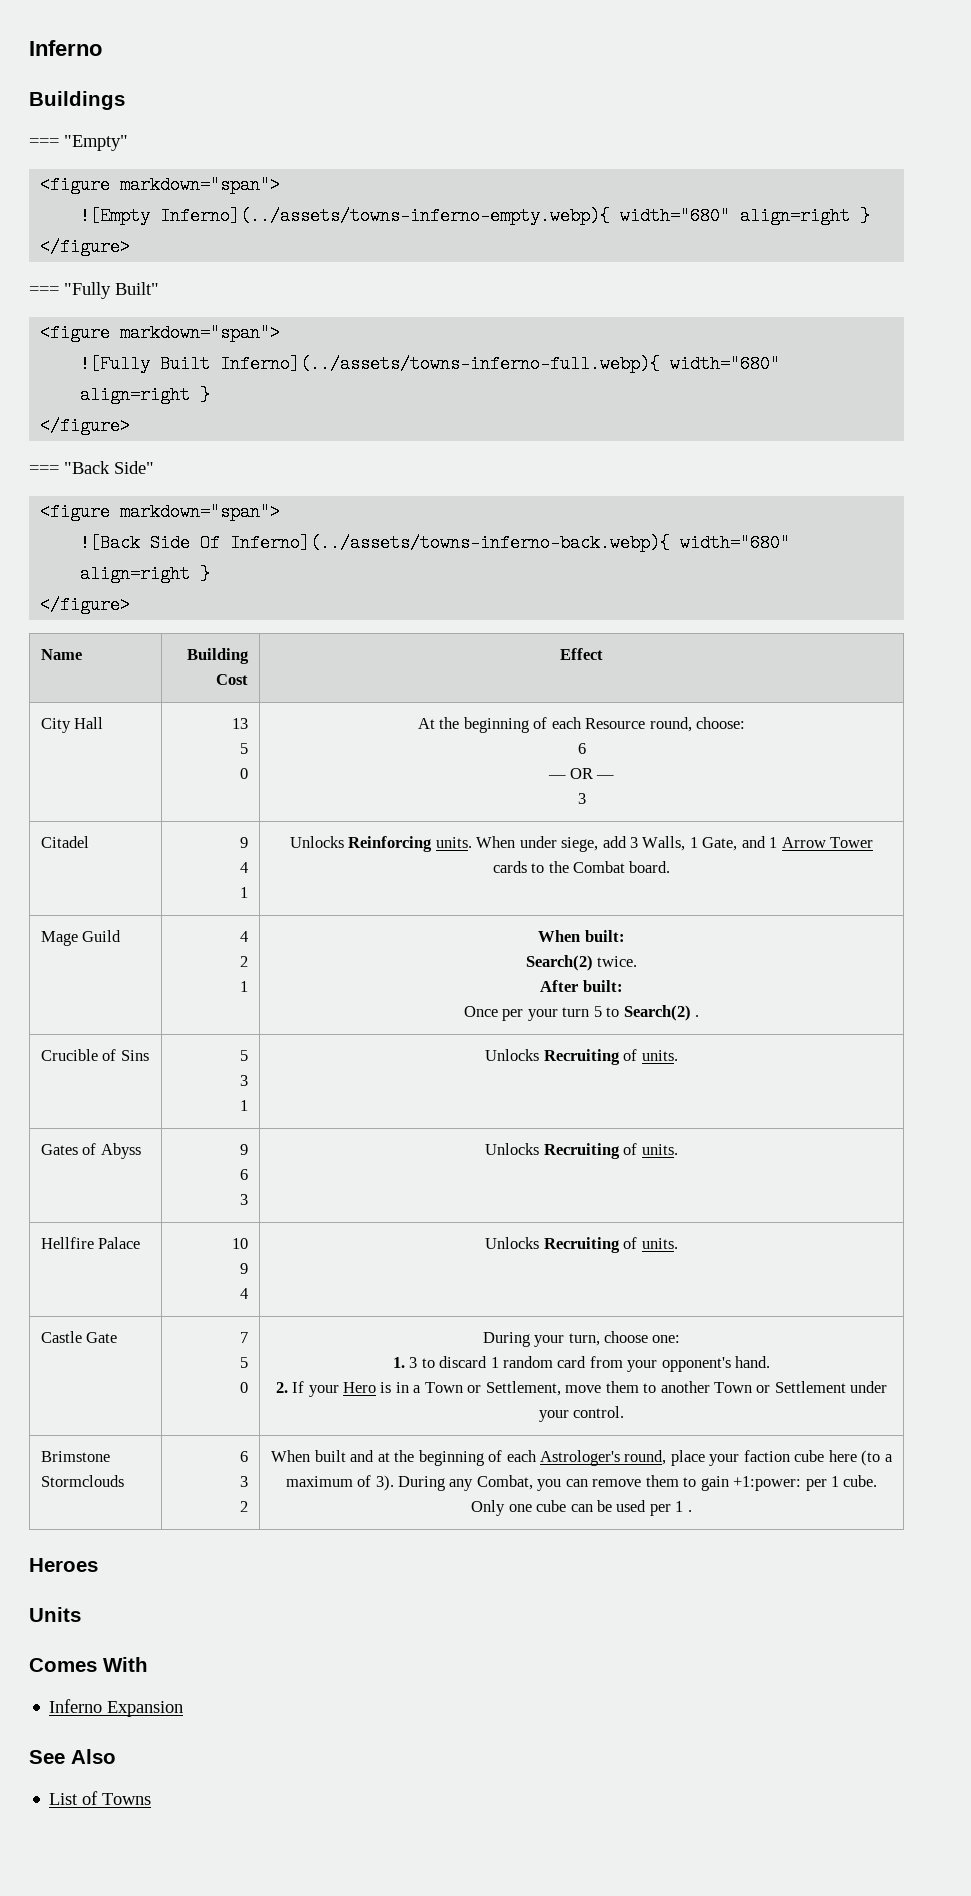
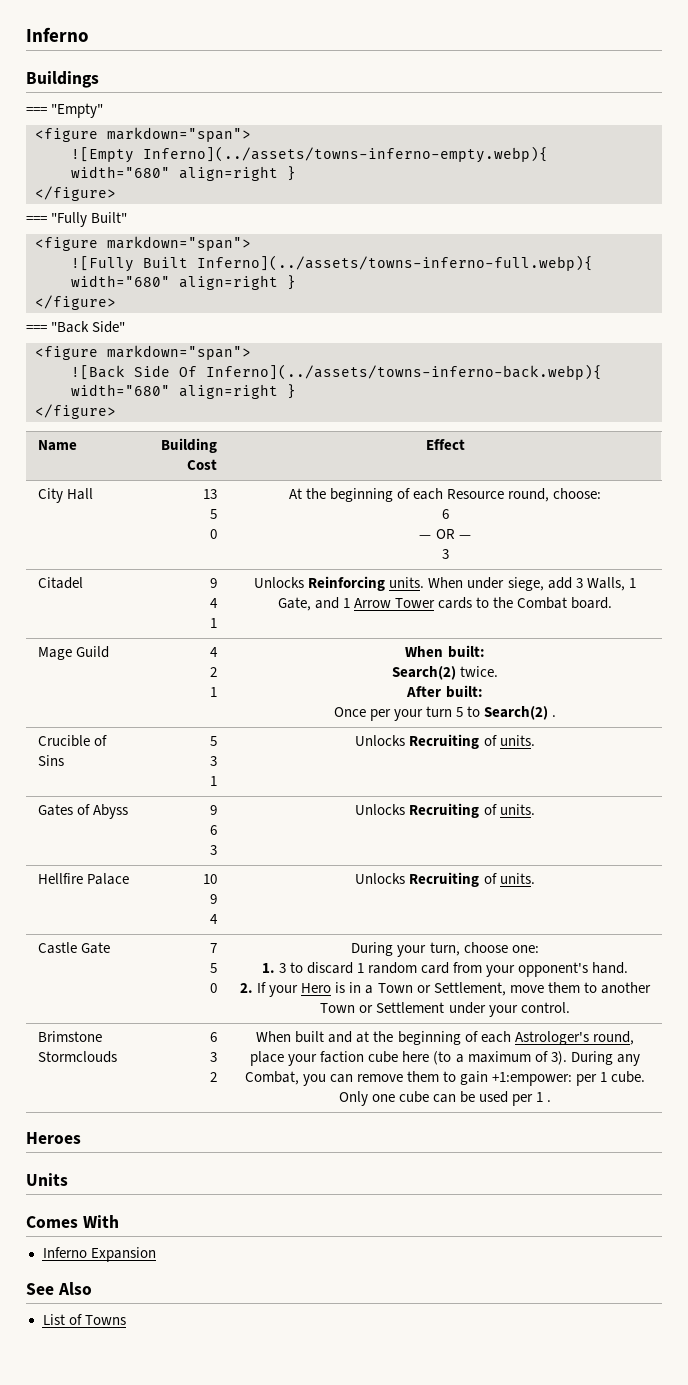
[733,1476,802,1491] +1:power: -> [492,1072,573,1086] +1:empower:

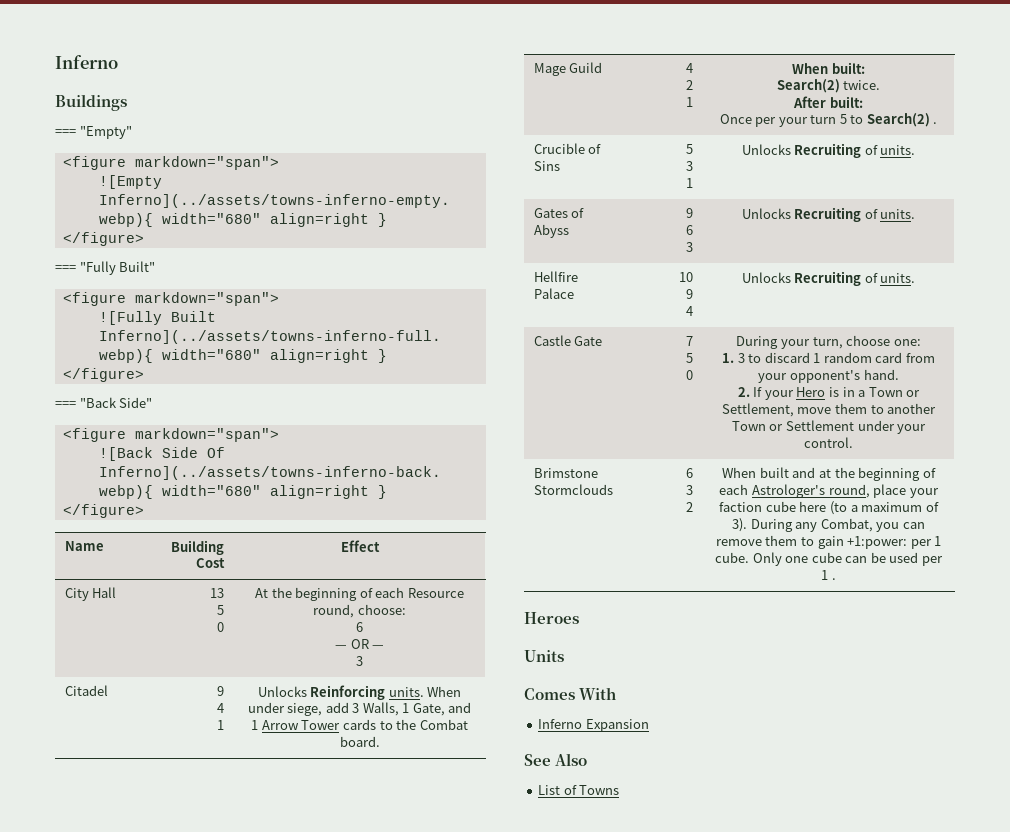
[492,1072,573,1086] +1:empower: -> [847,536,908,549] +1:power:

